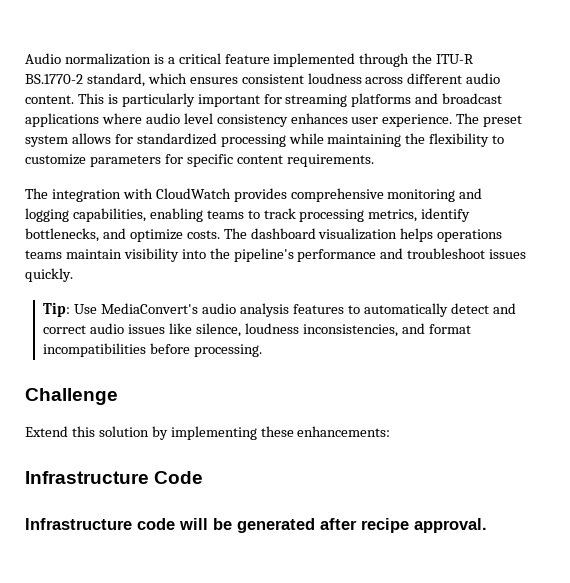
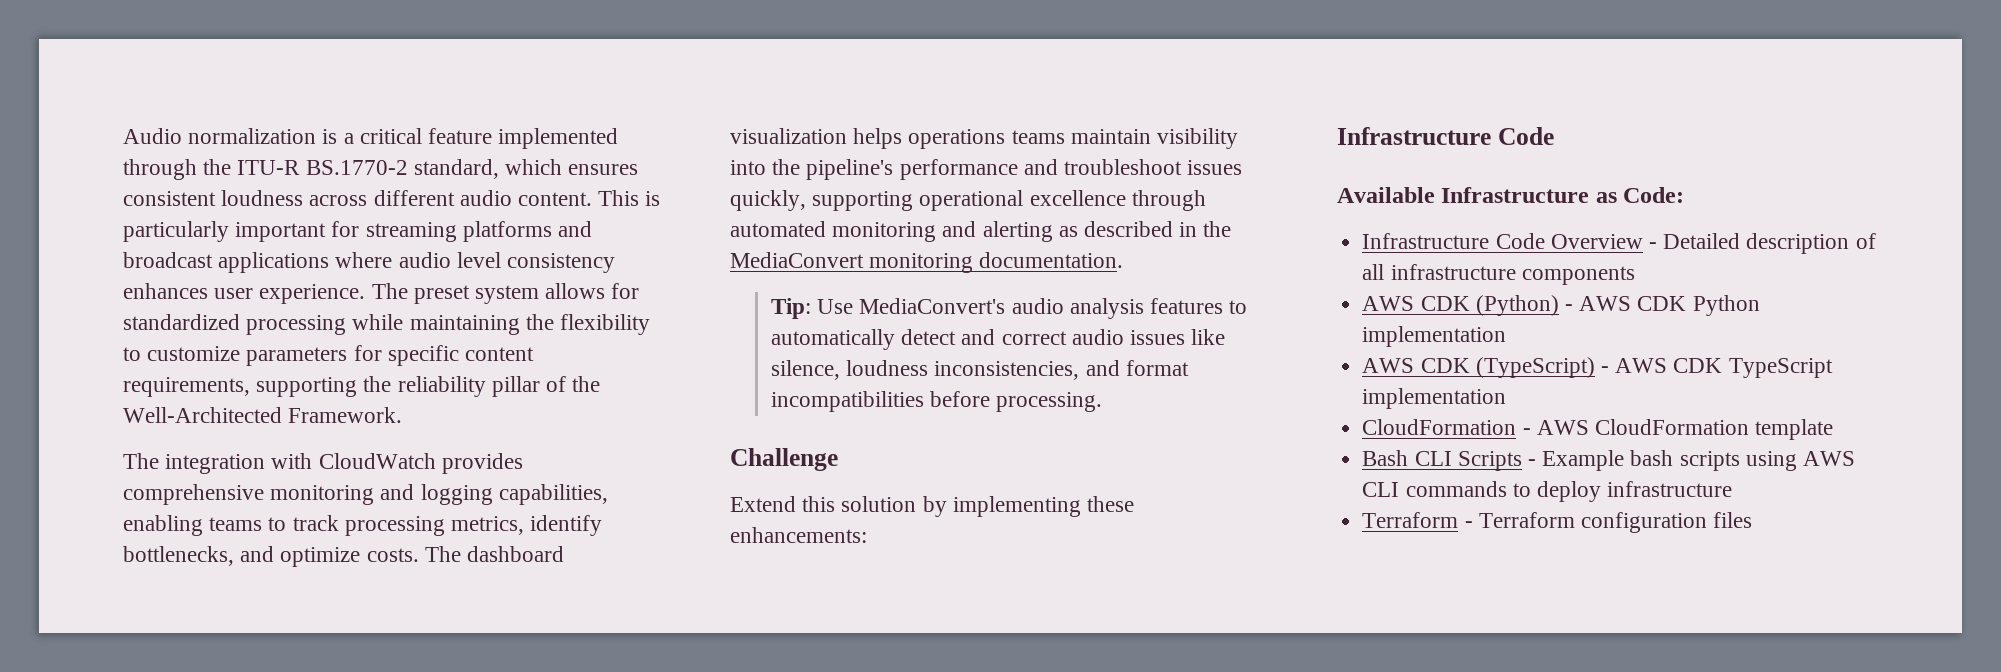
[286,154,374,167] requirements. -> [123,376,601,397] [123,407,403,423] requirements, supporting the reliability pillar of the Well-Architected Framework.
[25,268,73,282] quickly. -> [730,190,1206,211] [730,221,1232,242] [730,252,1124,273] quickly, supporting operational excellence through automated monitoring and alerting as described in the MediaConvert monitoring documentation.
[25,518,487,533] Infrastructure code will be generated after recipe approval. -> [1337,187,1685,203] [1362,233,1876,254] [1362,264,1635,285] [1362,295,1760,316] [1362,326,1507,347] [1362,357,1833,378] [1362,388,1507,409] [1362,419,1834,440] [1362,450,1855,471] [1362,481,1733,502] [1362,512,1753,533] Available Infrastructure as Code: // Infrastructure Code Overview - Detailed description of all infrastructure components // AWS CDK (Python) - AWS CDK Python implementation // AWS CDK (TypeScript) - AWS CDK TypeScript implementation // CloudFormation - AWS CloudFormation template // Bash CLI Scripts - Example bash scripts using AWS CLI commands to deploy infrastructure // Terraform - Terraform configuration files

